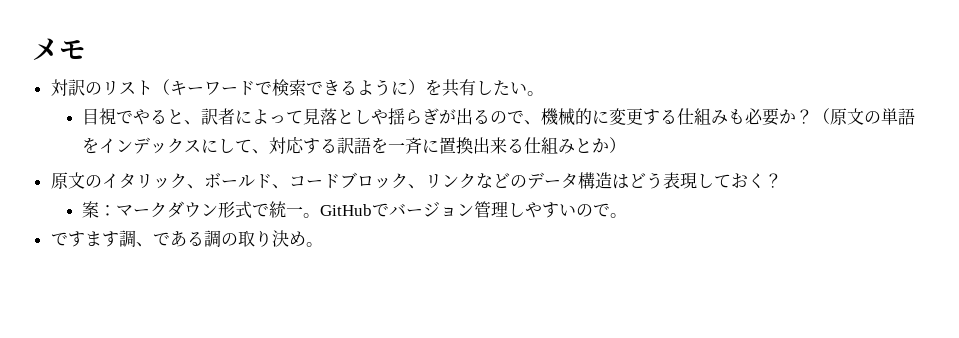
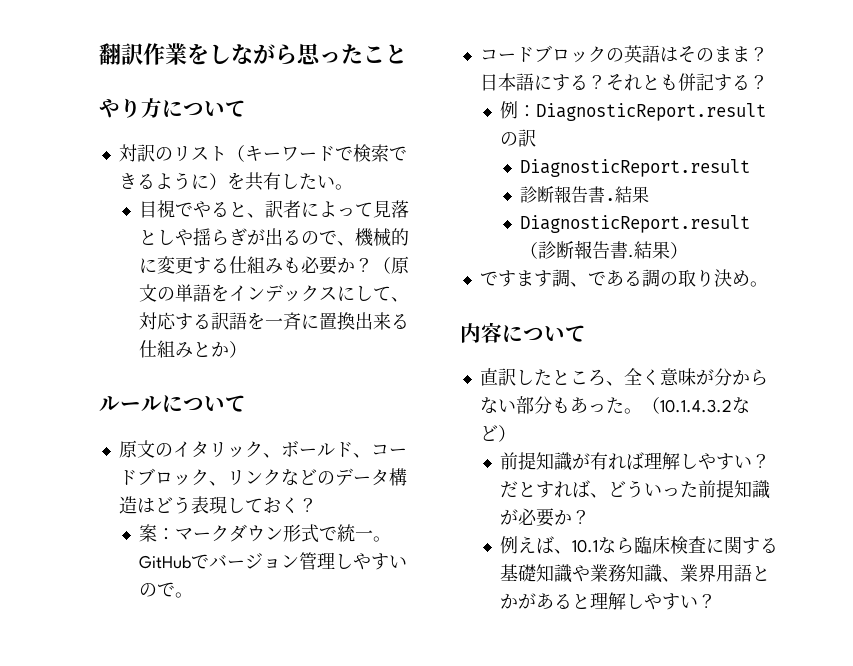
[32,38,86,60] メモ -> [99,43,407,65] [99,98,246,118] 翻訳作業をしながら思ったこと // やり方について
(627, 145) none -> [99,395,246,413] // ルールについて
(628, 215) none -> [479,45,768,63] [479,73,768,91] [499,101,766,121] [499,129,536,147] [520,159,751,177] [520,186,650,203] [520,215,751,233] [520,240,689,259] // コードブロックの英語はそのまま？日本語にする？それとも併記する？ // 例：DiagnosticReport.resultの訳 // DiagnosticReport.result // 診断報告書.結果 // DiagnosticReport.result（診断報告書.結果）
(323, 244) none -> [460,322,586,343] [479,368,768,386] [479,396,750,414] [479,425,516,442] [499,452,770,471] [499,480,770,499] [499,508,590,527] [499,535,778,554] [499,564,770,583] [499,592,716,610] // 内容について // 直訳したところ、全く意味が分からない部分もあった。（10.1.4.3.2など） // 前提知識が有れば理解しやすい？だとすれば、どういった前提知識が必要か？ // 例えば、10.1なら臨床検査に関する基礎知識や業務知識、業界用語とかがあると理解しやすい？

